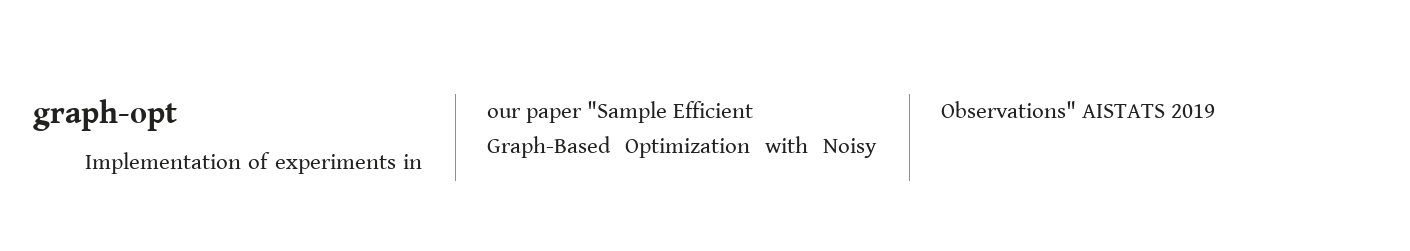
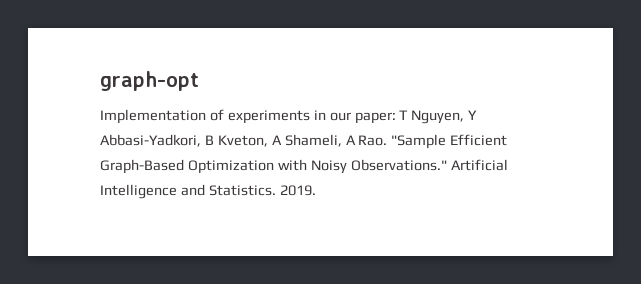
[526,108,583,123] paper -> [354,110,478,124] [100,134,388,147] paper: T Nguyen, Y Abbasi-Yadkori, B Kveton, A Shameli, A Rao.
[941,101,1216,118] Observations" AISTATS 2019 -> [350,159,508,171] [100,184,316,199] Observations." Artificial Intelligence and Statistics. 2019.

